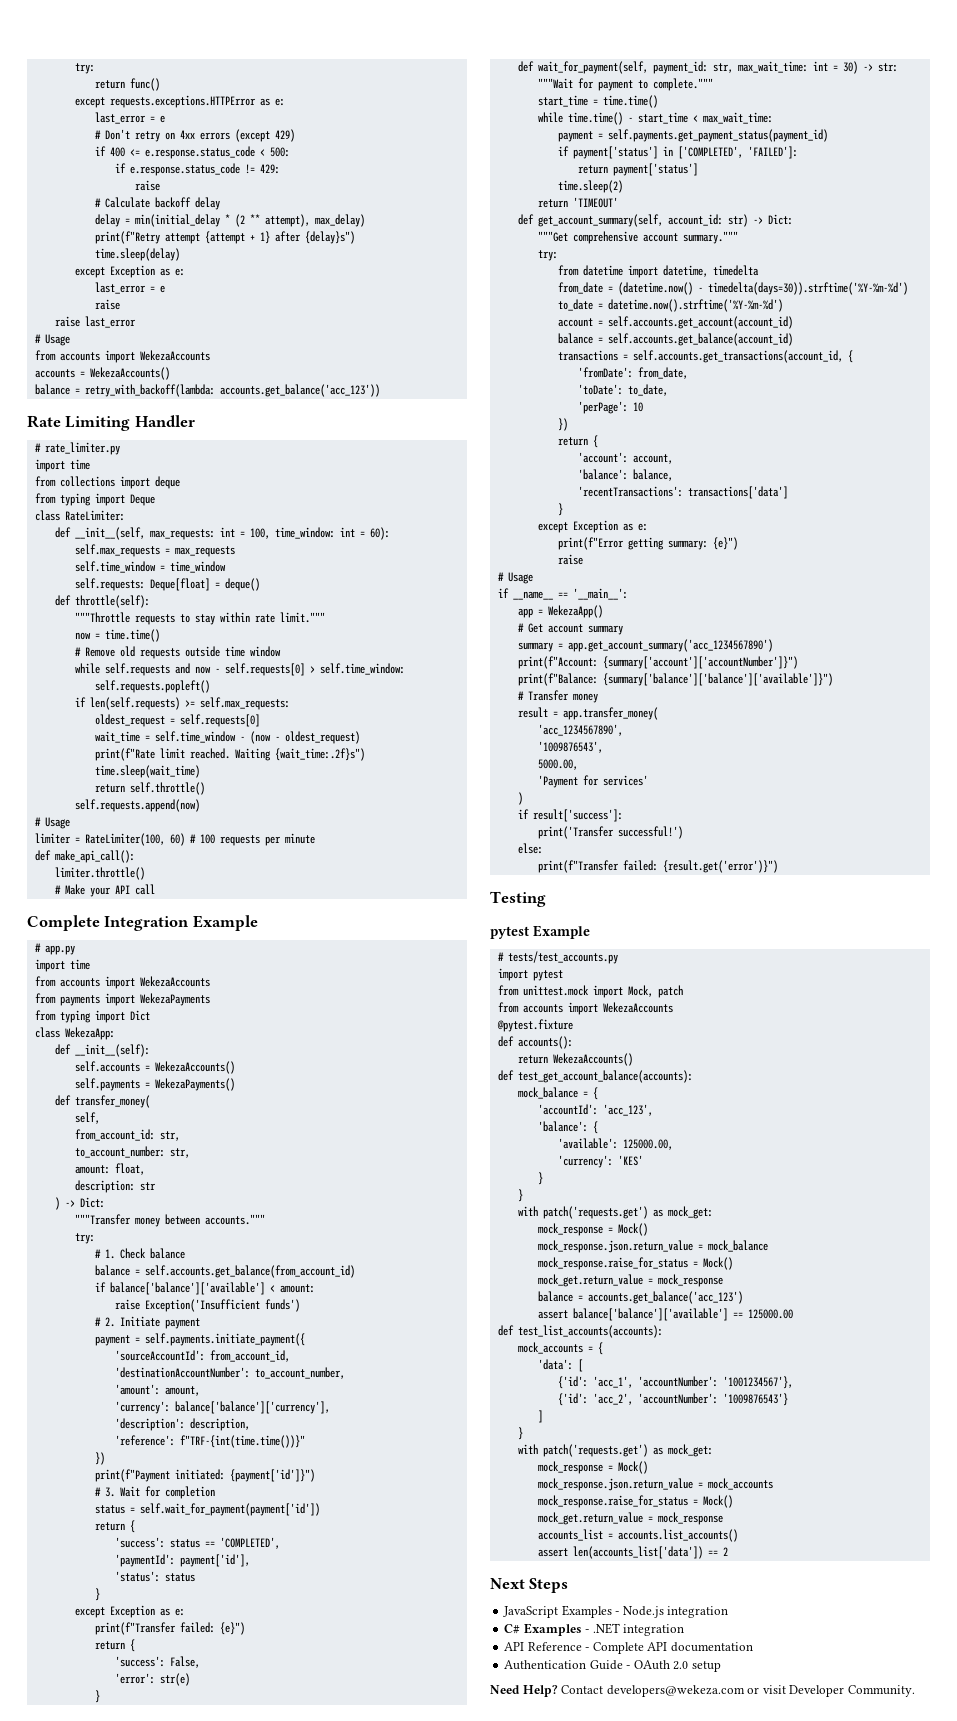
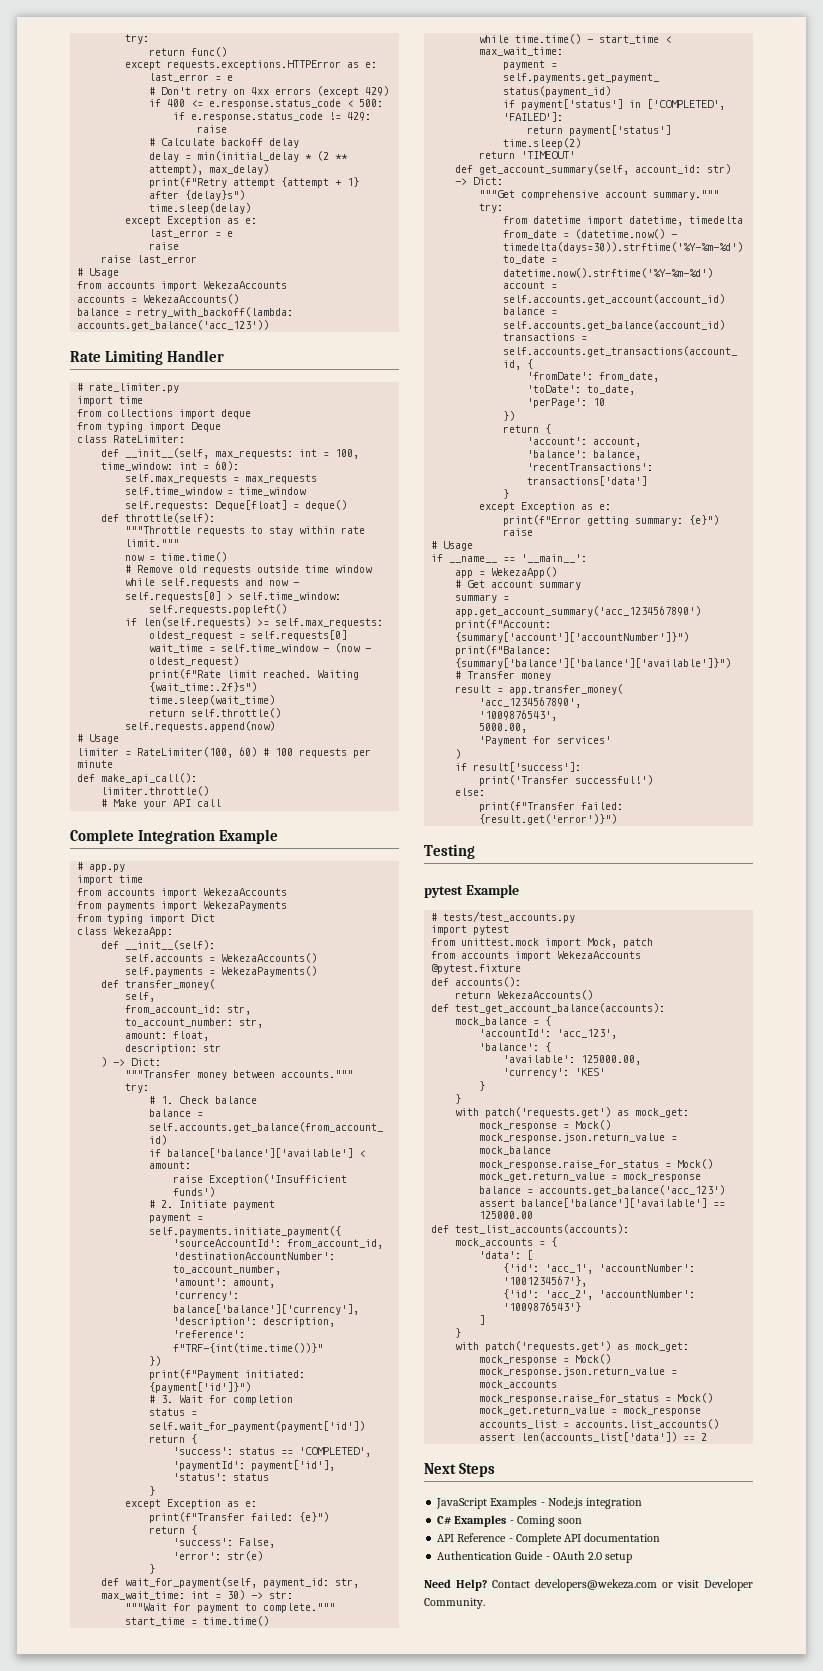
[592,1623,685,1636] .NET integration -> [516,1516,583,1527] Coming soon

